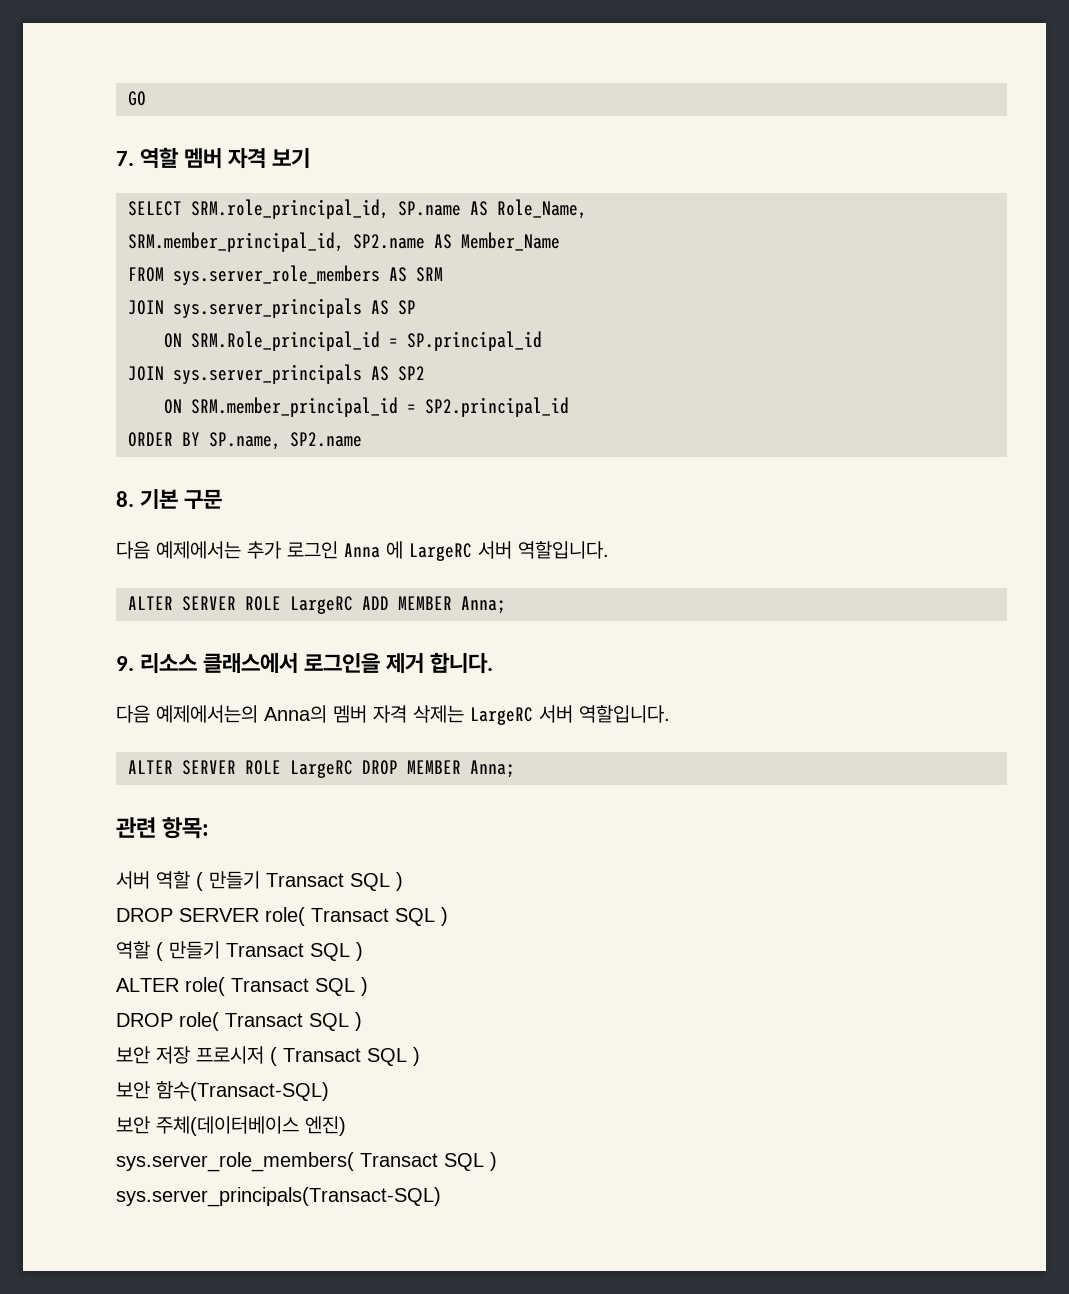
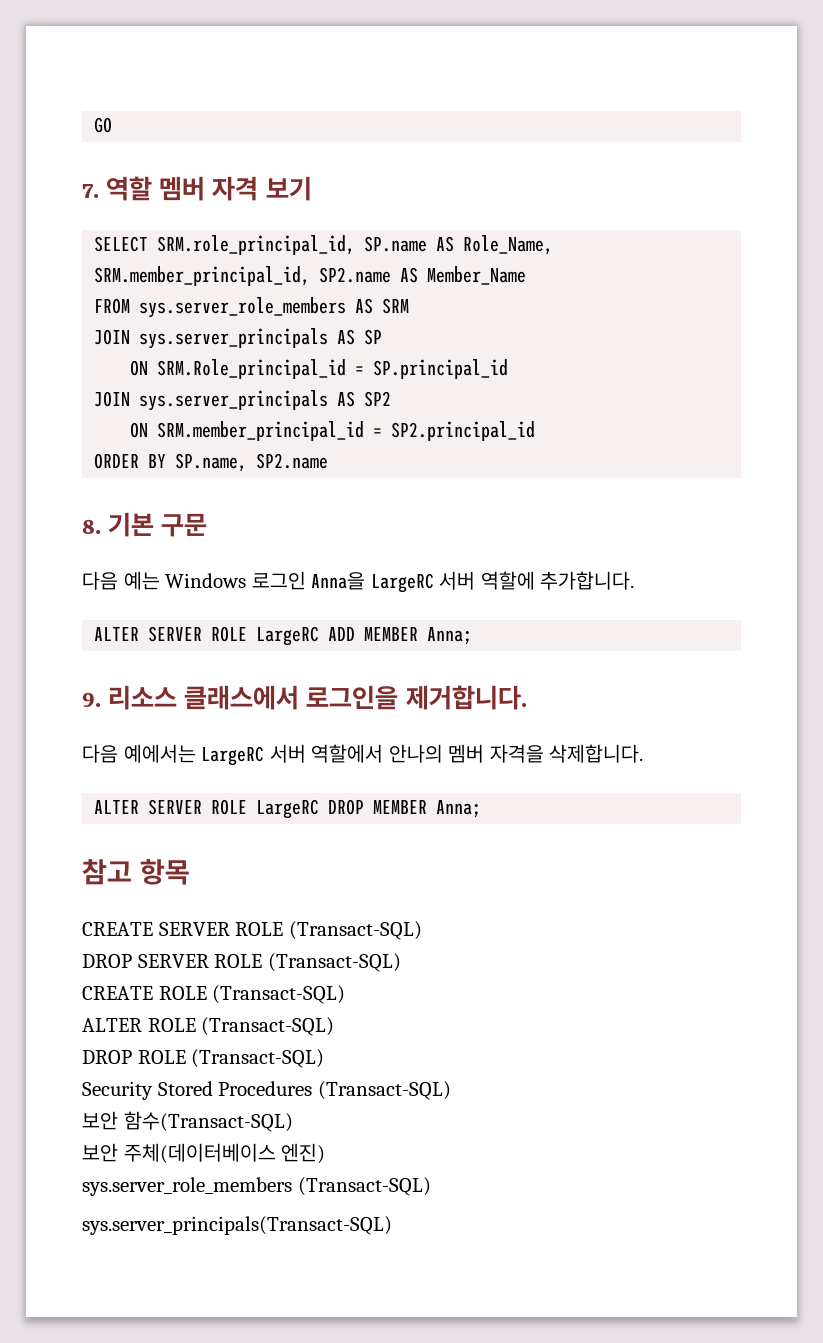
[156,541,609,561] 예제에서는 추가 로그인 Anna 에 LargeRC 서버 역할입니다. -> [123,571,635,593] 예는 Windows 로그인 Anna을 LargeRC 서버 역할에 추가합니다.
[386,652,494,674] [116,705,670,725] 제거 합니다. // 다음 예제에서는의 Anna의 멤버 자격 삭제는 LargeRC 서버 역할입니다. -> [405,685,527,710] [82,744,644,766] 제거합니다. // 다음 예에서는 LargeRC 서버 역할에서 안나의 멤버 자격을 삭제합니다.
[116,817,210,839] [116,871,403,891] [116,907,448,926] [116,941,363,961] [116,977,368,996] [116,1012,362,1031] [116,1046,420,1066] 관련 항목: // 서버 역할 ( 만들기 Transact SQL ) // DROP SERVER role( Transact SQL ) // 역할 ( 만들기 Transact SQL ) // ALTER role( Transact SQL ) // DROP role( Transact SQL ) // 보안 저장 프로시저 ( Transact SQL ) -> [82,859,190,885] [82,921,422,940] [82,953,401,972] [82,985,346,1004] [82,1017,335,1036] [82,1049,325,1068] [82,1081,451,1100] 참고 항목 // CREATE SERVER ROLE (Transact-SQL) // DROP SERVER ROLE (Transact-SQL) // CREATE ROLE (Transact-SQL) // ALTER ROLE (Transact-SQL) // DROP ROLE (Transact-SQL) // Security Stored Procedures (Transact-SQL)
[116,1152,497,1172] sys.server_role_members( Transact SQL ) -> [82,1177,431,1196] sys.server_role_members (Transact-SQL)

